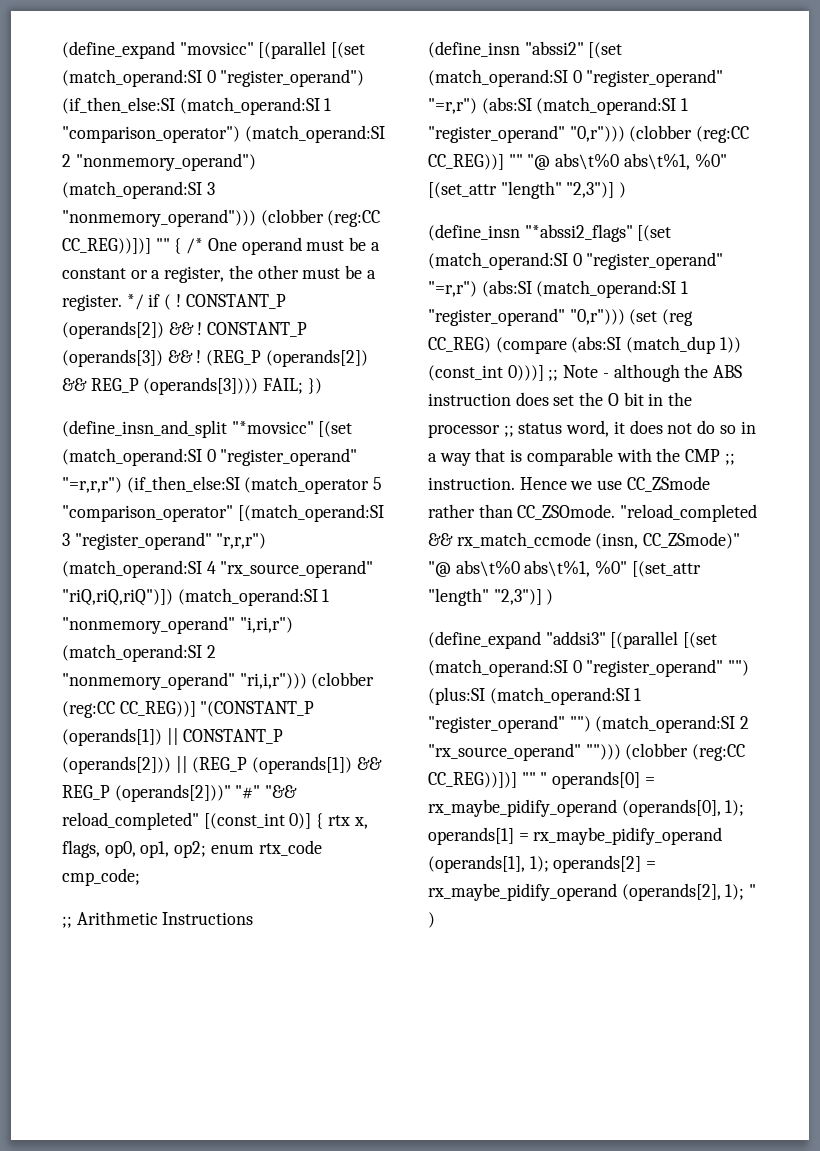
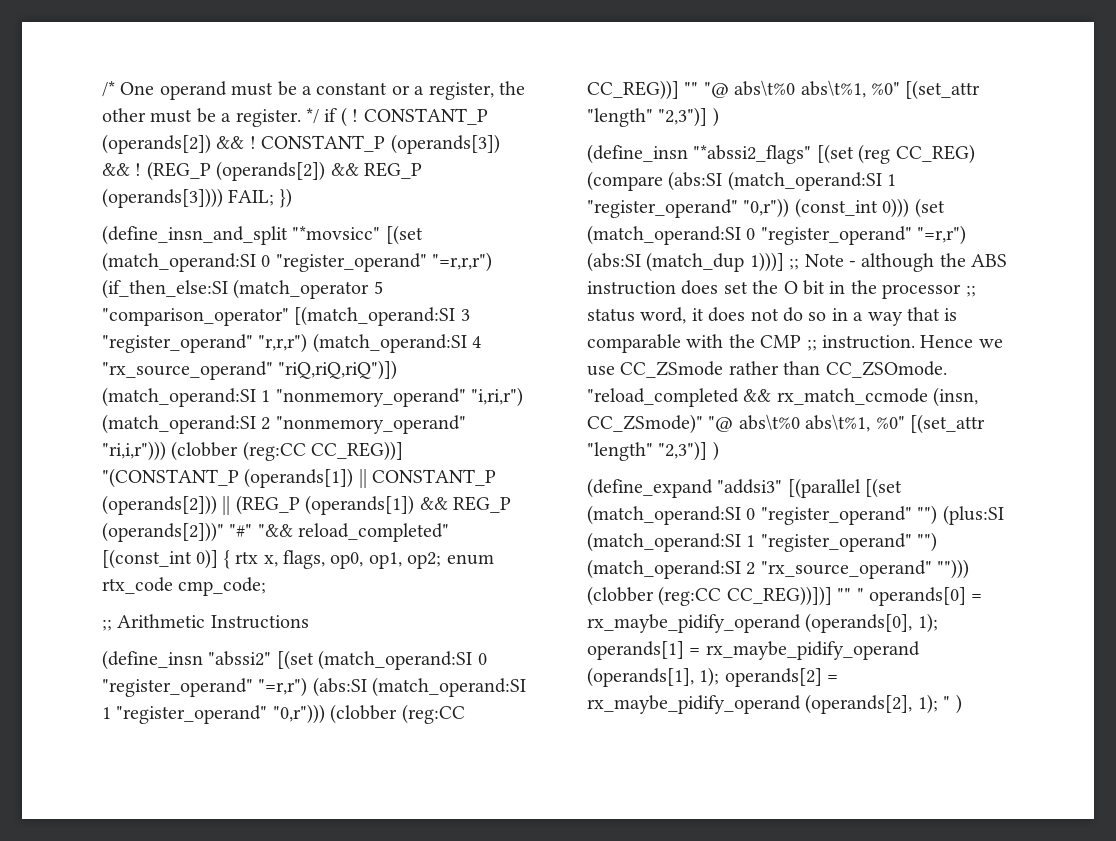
[62,41,366,59] [62,69,365,87] [62,97,332,115] [62,125,385,143] [62,153,256,171] [62,181,215,199] [62,209,381,227] [62,238,182,254] (define_expand "movsicc" [(parallel [(set (match_operand:SI 0 "register_operand") (if_then_else:SI (match_operand:SI 1 "comparison_operator") (match_operand:SI 2 "nonmemory_operand") (match_operand:SI 3 "nonmemory_operand"))) (clobber (reg:CC CC_REG))])] "" { -> (102, 89) none
[428,252,724,270] [428,280,689,298] [428,308,694,326] [428,336,741,354] [428,365,544,381] (match_operand:SI 0 "register_operand" "=r,r") (abs:SI (match_operand:SI 1 "register_operand" "0,r"))) (set (reg CC_REG) (compare (abs:SI (match_dup 1)) (const_int 0)))] -> [858,144,975,164] [587,171,897,191] [587,198,945,218] [587,225,967,245] [587,252,784,272] (reg CC_REG) (compare (abs:SI (match_operand:SI 1 "register_operand" "0,r")) (const_int 0))) (set (match_operand:SI 0 "register_operand" "=r,r") (abs:SI (match_dup 1)))]

